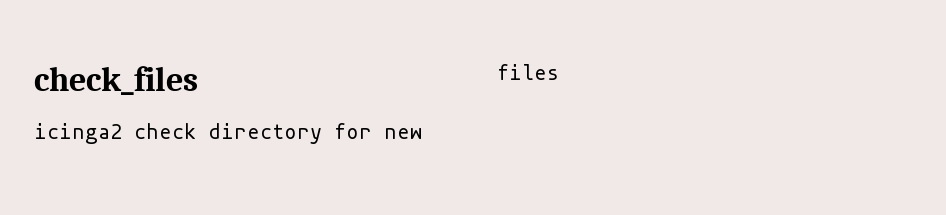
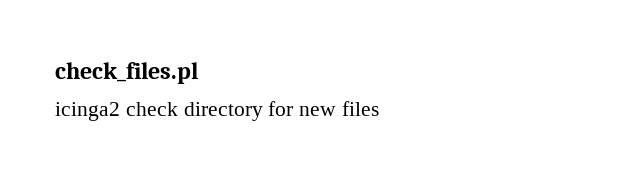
[34,66,198,95] check_files -> [55,62,198,84] check_files.pl

